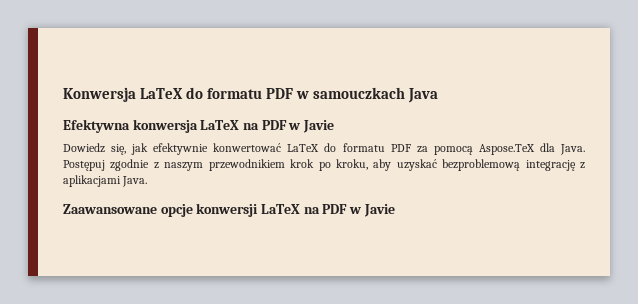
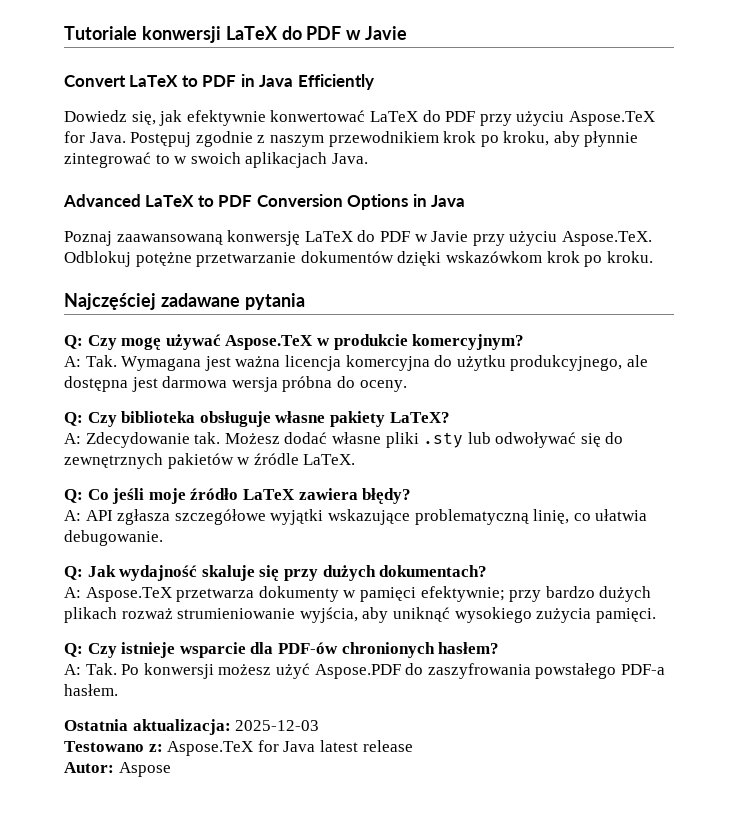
[63,87,439,103] [63,119,334,133] Konwersja LaTeX do formatu PDF w samouczkach Java // Efektywna konwersja LaTeX na PDF w Javie -> [64,26,408,43] [64,74,374,90] Tutoriale konwersji LaTeX do PDF w Javie // Convert LaTeX to PDF in Java Efficiently
[342,143,555,155] formatu PDF za pomocą Aspose.TeX dla -> [445,111,655,126] [64,131,85,143] PDF przy użyciu Aspose.TeX for
[396,159,586,171] [63,175,148,187] [63,203,395,217] uzyskać bezproblemową integrację z aplikacjami Java. // Zaawansowane opcje konwersji LaTeX na PDF w Javie -> [584,131,639,147] [64,152,368,168] [63,194,466,210] [64,230,652,246] [64,251,653,267] [64,293,305,310] [64,334,525,350] [64,355,648,371] [64,376,407,392] [64,411,450,427] [64,432,624,448] [64,453,356,469] [64,488,412,504] [64,509,648,525] [64,530,163,546] [64,565,488,581] [64,586,652,602] [64,607,656,623] [64,642,500,658] [64,663,665,679] [64,684,118,696] [64,719,320,735] [64,740,413,756] [64,762,171,777] płynnie zintegrować to w swoich aplikacjach Java. // Advanced LaTeX to PDF Conversion Options in Java // Poznaj zaawansowaną konwersję LaTeX do PDF w Javie przy użyciu Aspose.TeX. Odblokuj potężne przetwarzanie dokumentów dzięki wskazówkom krok po kroku. // Najczęściej zadawane pytania // Q: Czy mogę używać Aspose.TeX w produkcie komercyjnym? // A: Tak. Wymagana jest ważna licencja komercyjna do użytku produkcyjnego, ale dostępna jest darmowa wersja próbna do oceny. // Q: Czy biblioteka obsługuje własne pakiety LaTeX? // A: Zdecydowanie tak. Możesz dodać własne pliki .sty lub odwoływać się do zewnętrznych pakietów w źródle LaTeX. // Q: Co jeśli moje źródło LaTeX zawiera błędy? // A: API zgłasza szczegółowe wyjątki wskazujące problematyczną linię, co ułatwia debugowanie. // Q: Jak wydajność skaluje się przy dużych dokumentach? // A: Aspose.TeX przetwarza dokumenty w pamięci efektywnie; przy bardzo dużych plikach rozważ strumieniowanie wyjścia, aby uniknąć wysokiego zużycia pamięci. // Q: Czy istnieje wsparcie dla PDF‑ów chronionych hasłem? // A: Tak. Po konwersji możesz użyć Aspose.PDF do zaszyfrowania powstałego PDF‑a hasłem. // Ostatnia aktualizacja: 2025-12-03 // Testowano z: Aspose.TeX for Java latest release // Autor: Aspose

